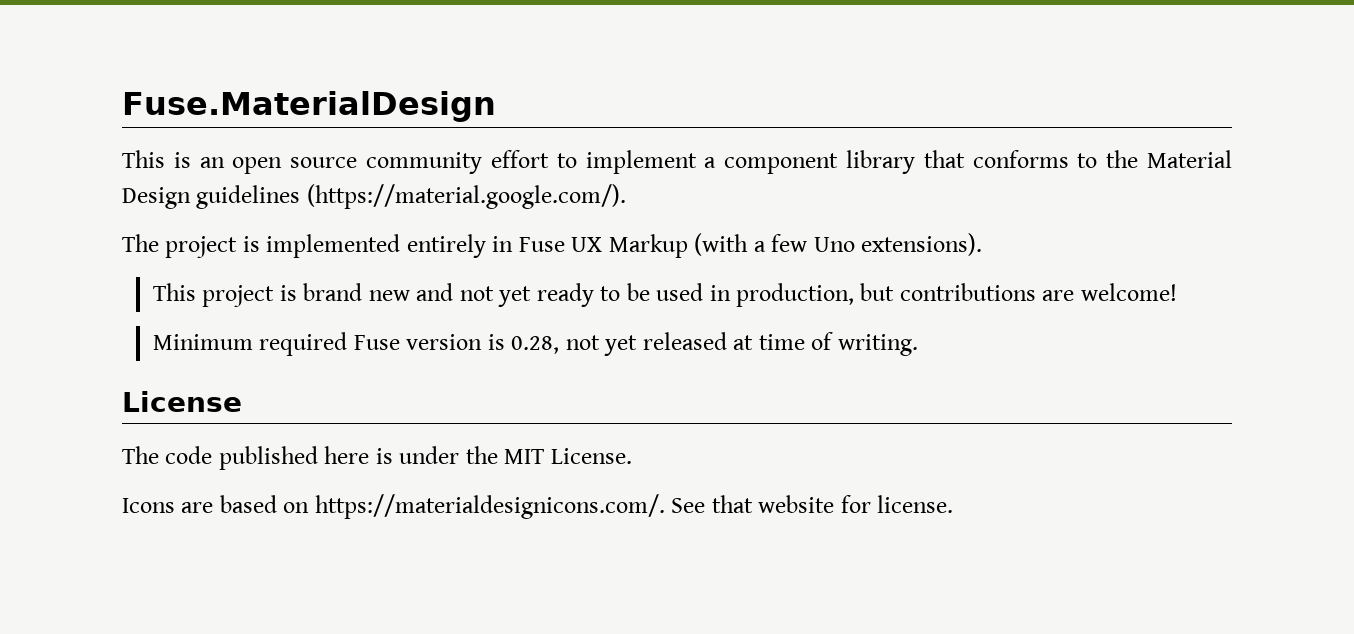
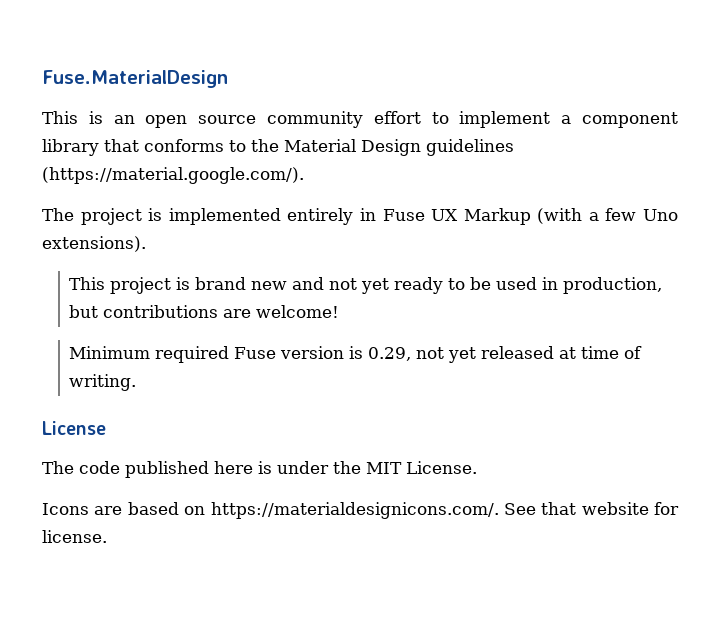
[511,336,560,354] 0.28, -> [368,347,412,361] 0.29,

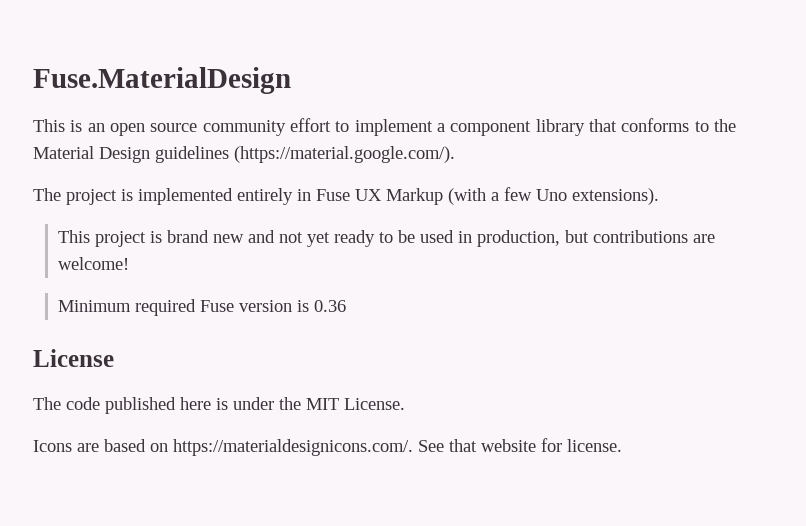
[368,346,643,363] [69,374,137,391] 0.29, not yet released at time of writing. -> [313,300,346,312] 0.36

